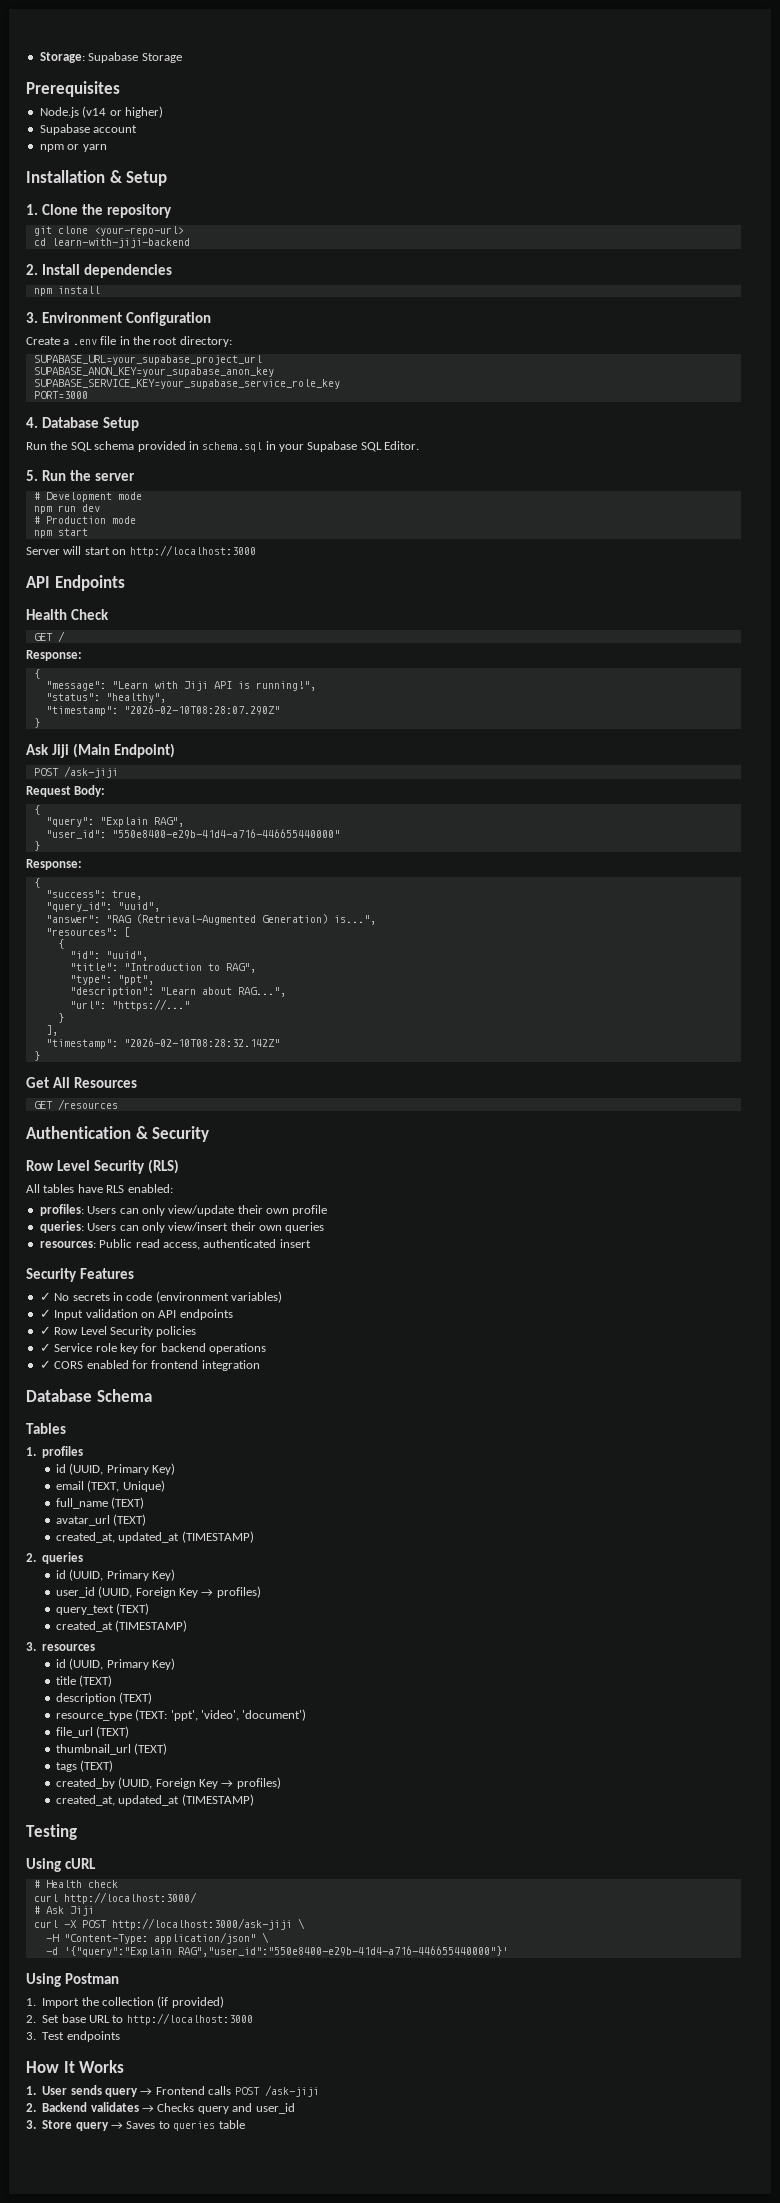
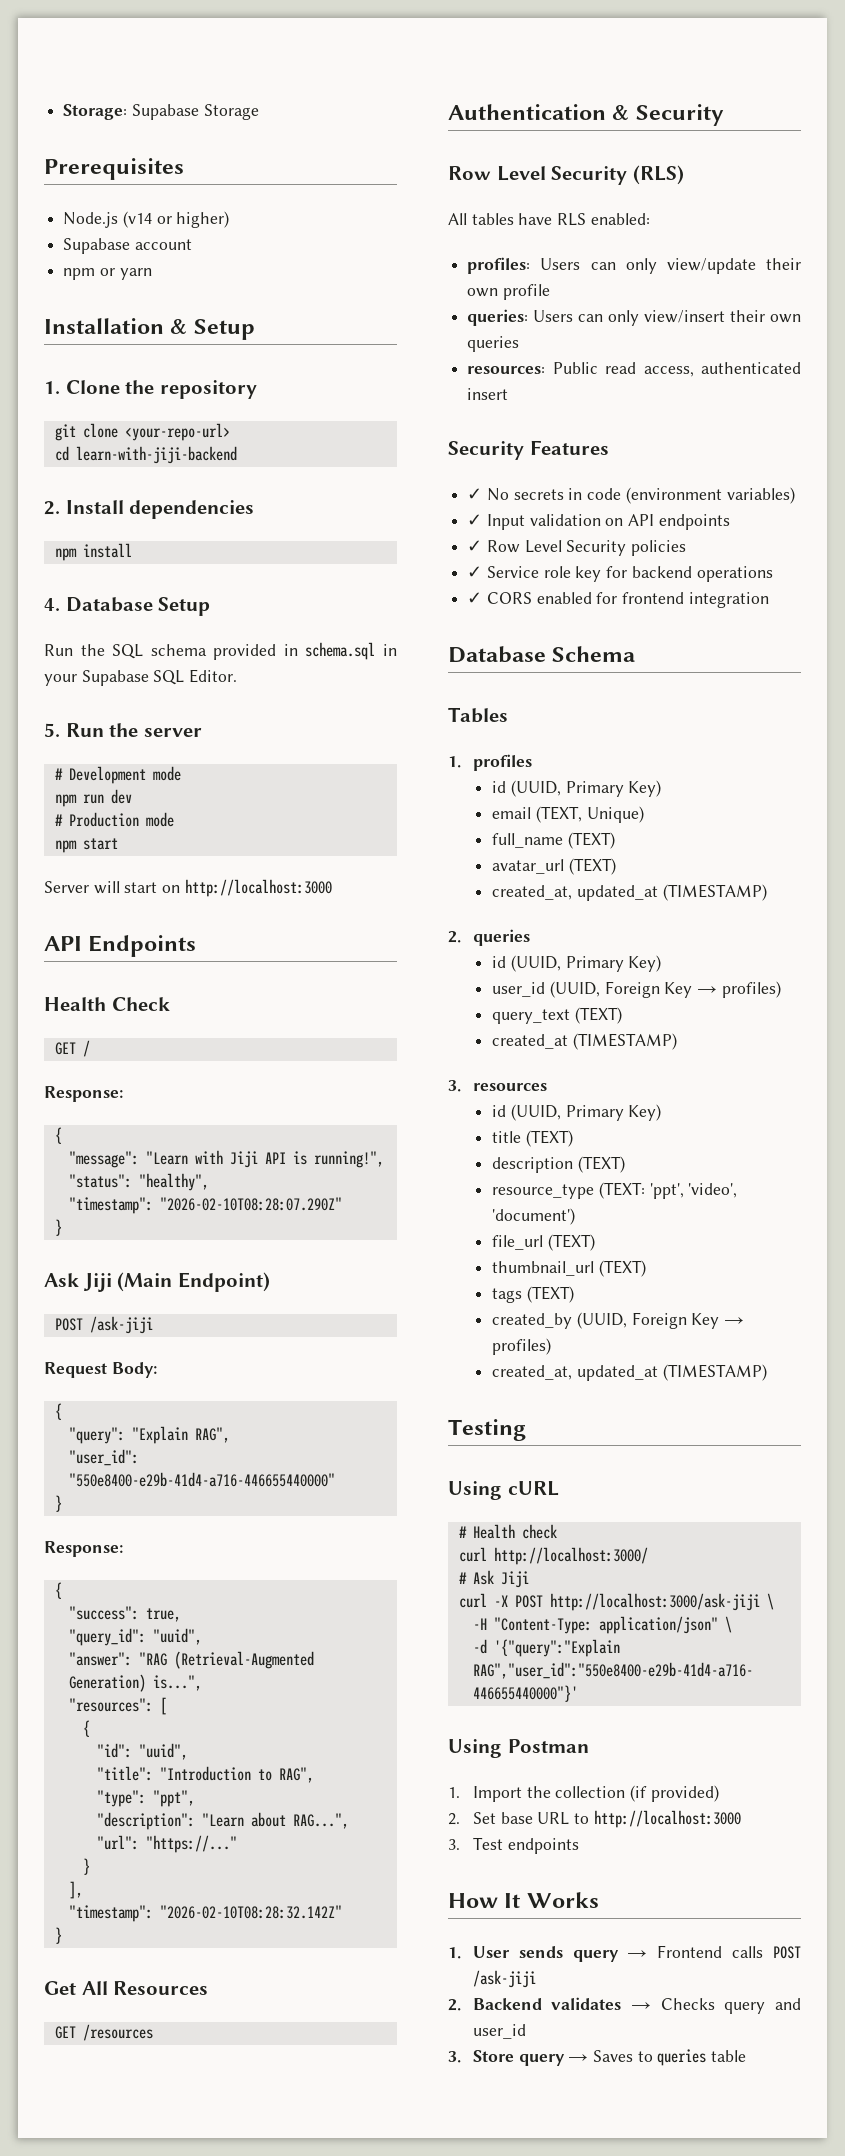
[26,312,211,326] [26,336,232,347] [33,355,262,365] [33,367,274,377] [33,379,340,389] [33,391,88,399] // 3. Environment Configuration // Create a .env file in the root directory: // SUPABASE_URL=your_supabase_project_url // SUPABASE_ANON_KEY=your_supabase_anon_key // SUPABASE_SERVICE_KEY=your_supabase_service_role_key // PORT=3000 -> (132, 550) none

